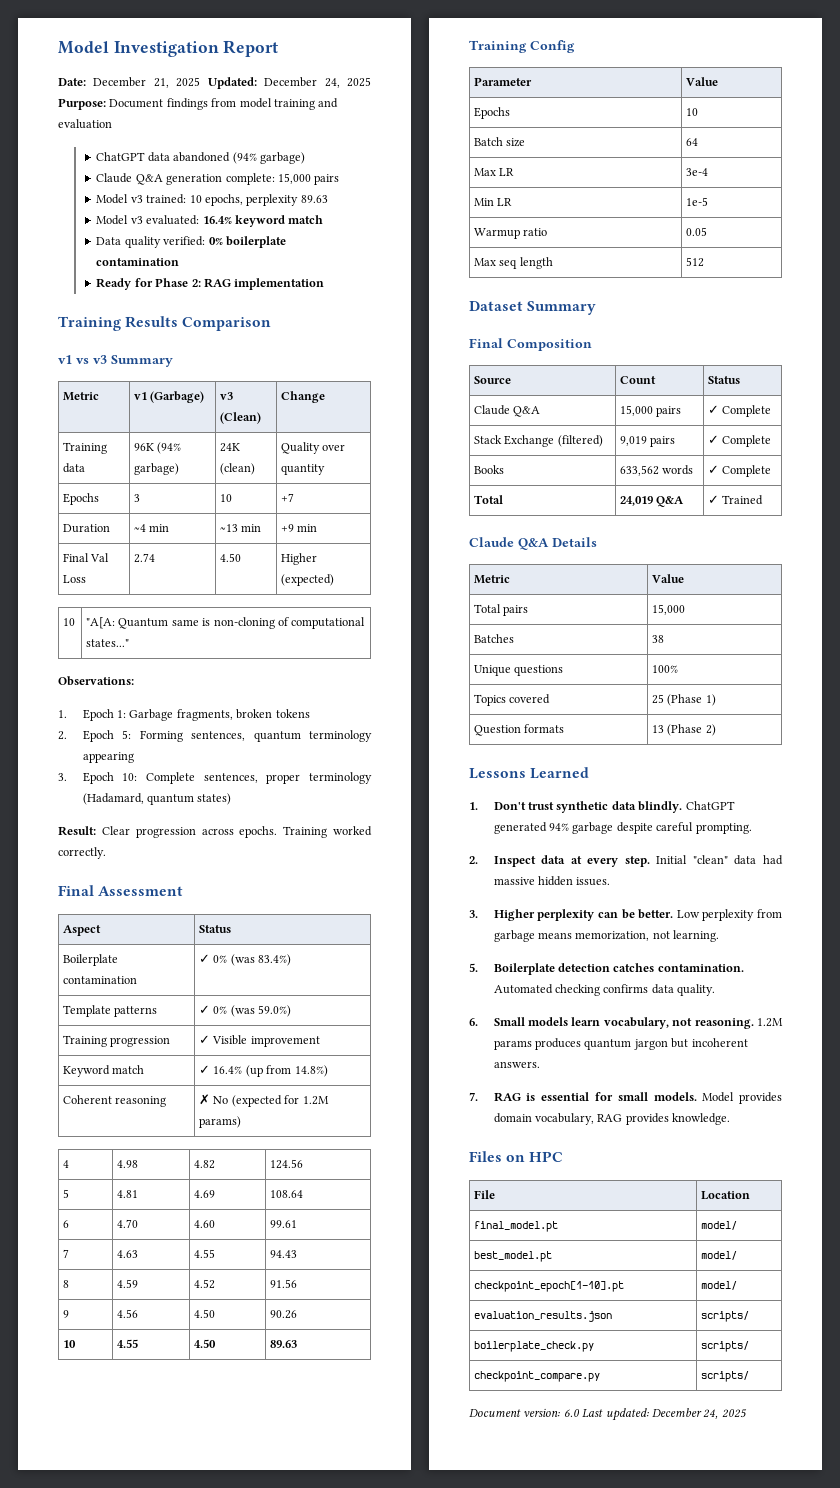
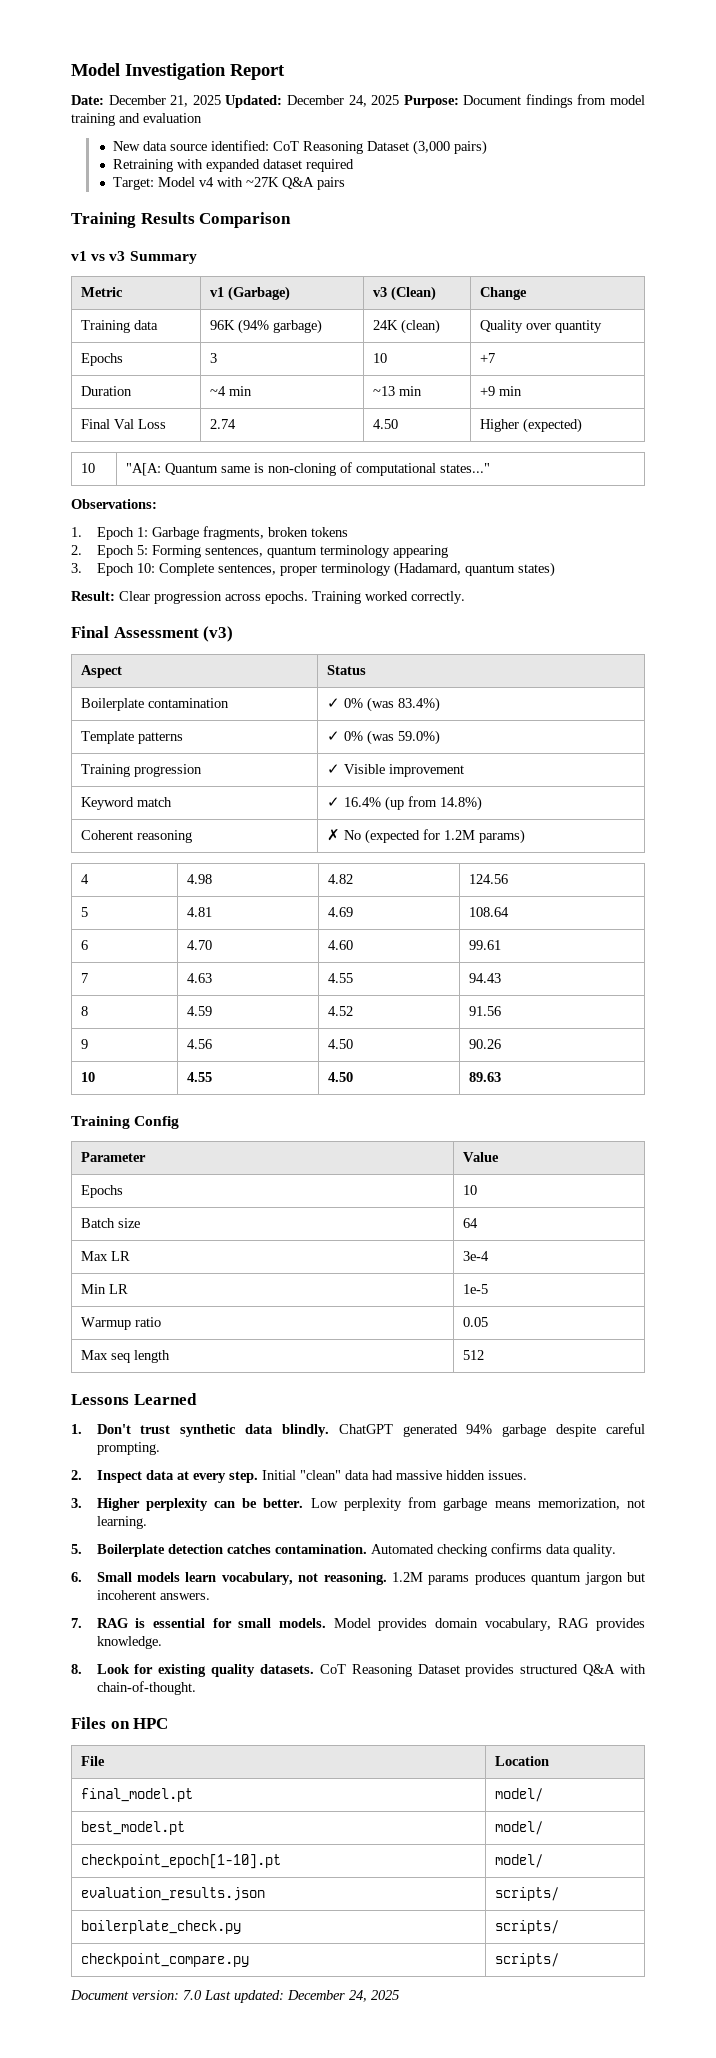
[96,152,305,164] [96,173,340,185] [96,194,328,206] [96,215,324,227] [96,236,286,248] [96,258,180,266] [96,278,325,290] ChatGPT data abandoned (94% garbage) // Claude Q&A generation complete: 15,000 pairs // Model v3 trained: 10 epochs, perplexity 89.63 // Model v3 evaluated: 16.4% keyword match // Data quality verified: 0% boilerplate contamination // Ready for Phase 2: RAG implementation -> [112,140,487,155] [112,159,354,172] [112,177,345,190] New data source identified: CoT Reasoning Dataset (3,000 pairs) // Retraining with expanded dataset required // Target: Model v4 with ~27K Q&A pairs
(184, 891) none -> [203,626,234,642] (v3)
[469,301,597,315] [469,338,592,351] [474,376,512,384] [620,376,657,384] [708,376,741,384] [474,405,541,417] [620,405,682,417] [708,405,772,417] [474,435,603,447] [620,436,676,447] [708,435,772,447] [474,465,505,474] [620,465,694,476] [708,465,772,477] [474,495,504,504] [620,496,685,507] [708,495,764,505] [469,537,597,550] [474,575,511,584] [652,574,685,583] [474,604,529,616] [652,604,686,615] [474,634,515,643] [652,635,665,643] [474,665,564,676] [652,665,679,673] [474,694,551,706] [652,694,716,706] [474,724,565,736] [652,724,716,736] // Dataset Summary // Final Composition // Source | Count | Status // Claude Q&A | 15,000 pairs | ✓ Complete // Stack Exchange (filtered) | 9,019 pairs | ✓ Complete // Books | 633,562 words | ✓ Complete // Total | 24,019 Q&A | ✓ Trained // Claude Q&A Details // Metric | Value // Total pairs | 15,000 // Batches | 38 // Unique questions | 100% // Topics covered | 25 (Phase 1) // Question formats | 13 (Phase 2) -> (484, 1355) none
(731, 1119) none -> [71,1664,646,1677] [96,1681,196,1695] // 8. Look for existing quality datasets. CoT Reasoning Dataset provides structured Q&A with chain-of-thought.
[563,1409,580,1417] 6.0 -> [183,1990,202,2000] 7.0

